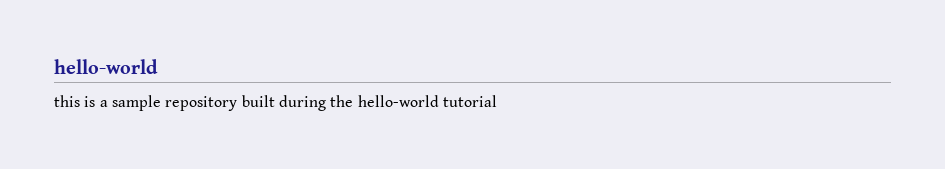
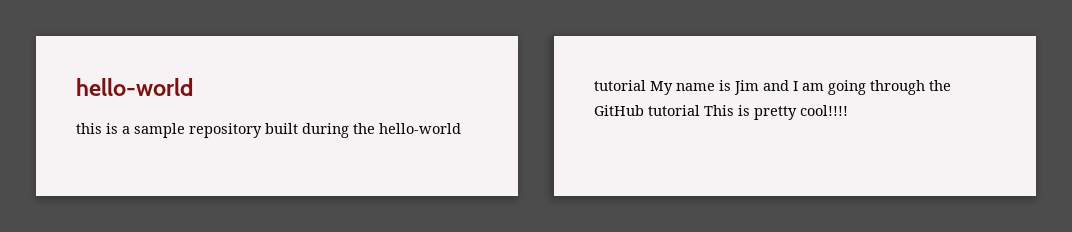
(497, 101) none -> [650,80,951,95] [594,105,848,120] My name is Jim and I am going through the GitHub tutorial This is pretty cool!!!!

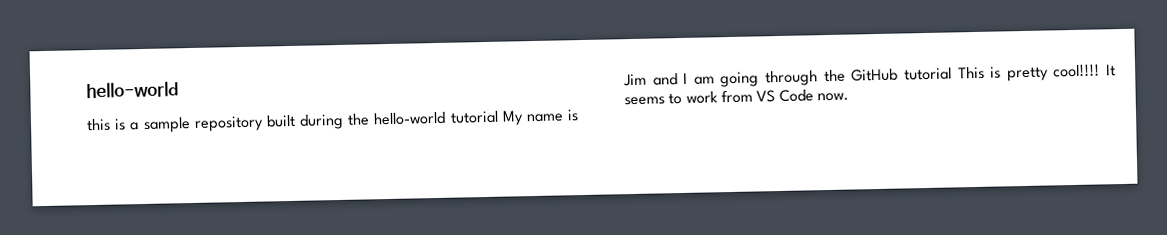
(848, 110) none -> [1106,64,1116,77] [624,89,849,106] It seems to work from VS Code now.

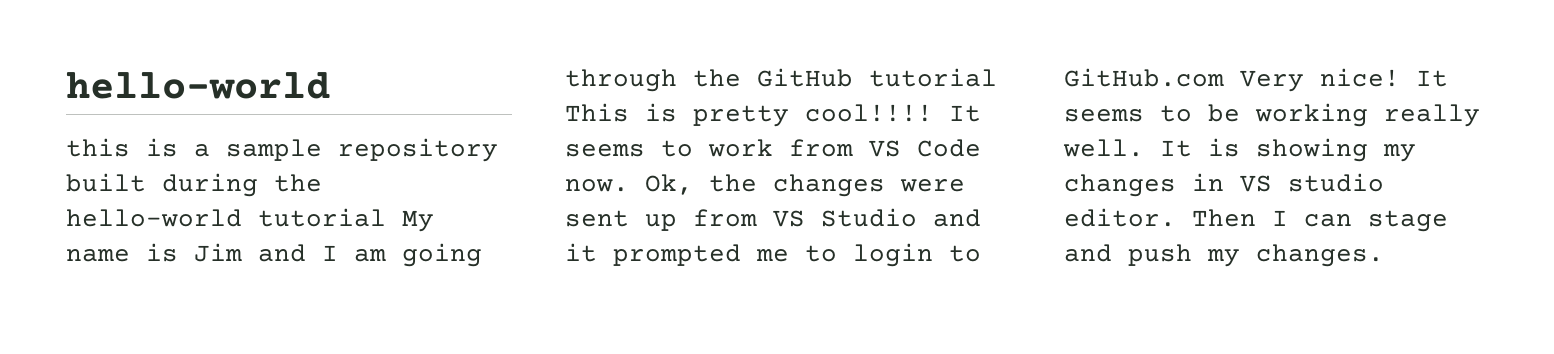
(849, 97) none -> [645,174,965,197] [565,208,981,231] [565,243,981,267] [1064,68,1448,92] [1064,103,1480,127] [1063,138,1416,162] [1064,173,1384,197] [1064,208,1448,232] [1064,244,1384,267] Ok, the changes were sent up from VS Studio and it prompted me to login to GitHub.com Very nice! It seems to be working really well. It is showing my changes in VS studio editor. Then I can stage and push my changes.

